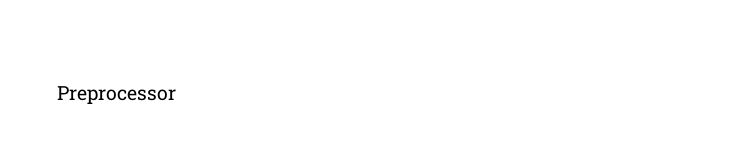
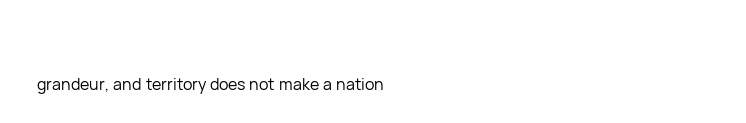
[57,86,176,104] Preprocessor -> [37,78,385,94] grandeur, and territory does not make a nation

